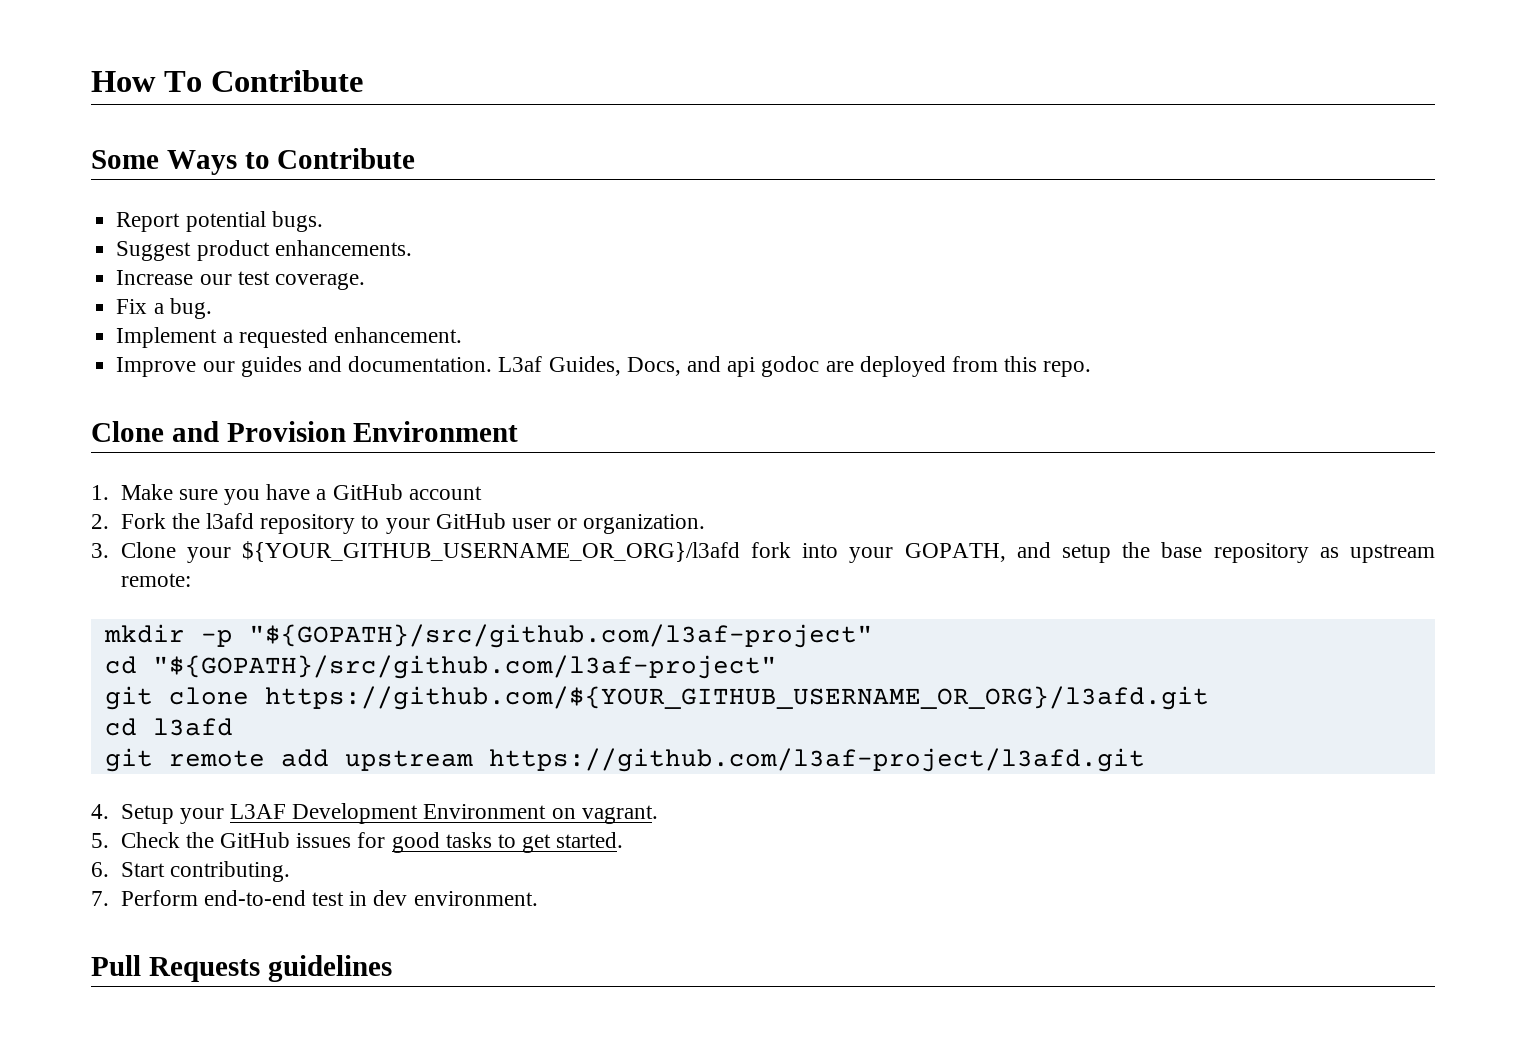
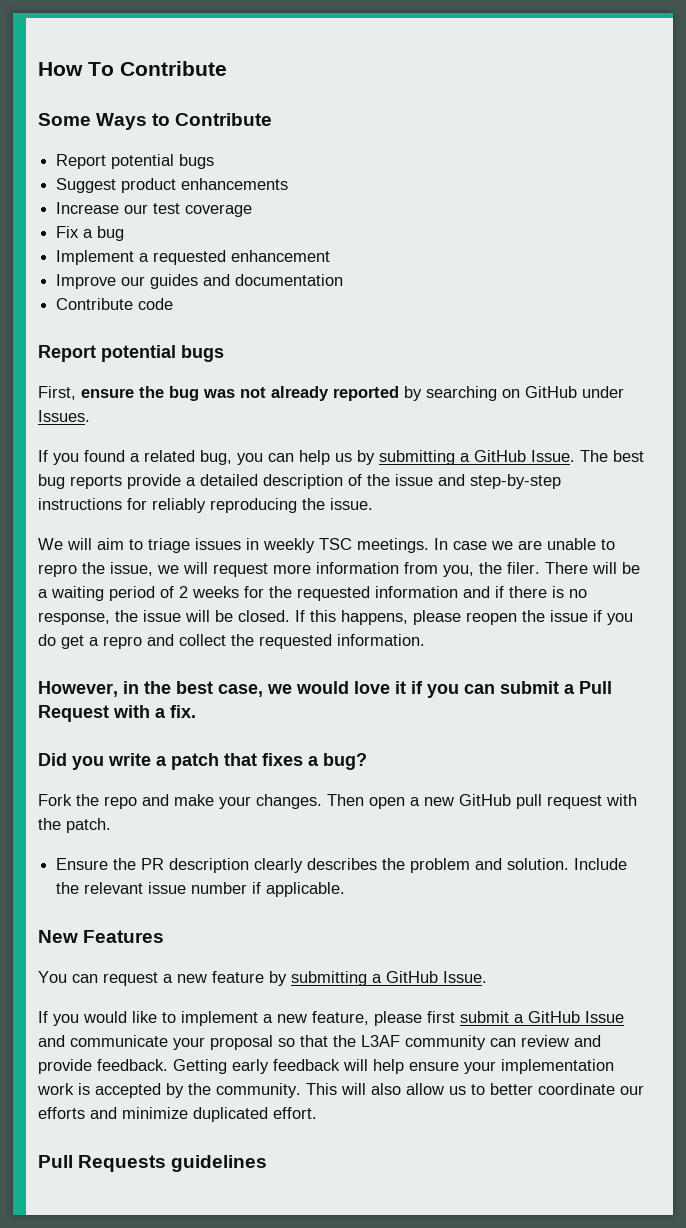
[271,211,323,232] bugs. -> [179,154,215,169] bugs
[274,240,412,256] enhancements. -> [181,178,289,190] enhancements
[274,273,365,290] coverage. -> [185,204,253,217] coverage
[169,298,212,319] bug. -> [97,226,125,241] bug
[333,327,462,343] enhancement. -> [231,250,331,262] enhancement
[348,356,1092,377] [91,421,519,442] [91,484,482,505] [91,513,706,534] [91,541,1435,563] [120,573,191,587] [103,624,873,648] [104,655,777,679] [104,686,1209,710] [104,718,233,736] [104,748,1145,772] [91,803,658,824] [91,832,624,853] [91,861,290,882] [91,890,538,906] documentation. L3af Guides, Docs, and api godoc are deployed from this repo. // Clone and Provision Environment // 1. Make sure you have a GitHub account // 2. Fork the l3afd repository to your GitHub user or organization. // 3. Clone your ${YOUR_GITHUB_USERNAME_OR_ORG}/l3afd fork into your GOPATH, and setup the base repository as upstream remote: // mkdir -p "${GOPATH}/src/github.com/l3af-project" // cd "${GOPATH}/src/github.com/l3af-project" // git clone https://github.com/${YOUR_GITHUB_USERNAME_OR_ORG}/l3afd.git // cd l3afd // git remote add upstream https://github.com/l3af-project/l3afd.git // 4. Setup your L3AF Development Environment on vagrant. // 5. Check the GitHub issues for good tasks to get started. // 6. Start contributing. // 7. Perform end-to-end test in dev environment. -> [235,274,344,286] [56,298,174,310] [38,345,224,362] [38,386,624,401] [38,410,90,422] [38,450,644,465] [38,474,561,489] [38,498,373,513] [38,538,615,553] [38,562,640,577] [38,586,587,601] [38,610,633,625] [38,634,425,649] [38,681,612,698] [38,705,196,722] [38,753,367,770] [38,794,637,809] [38,818,111,833] [56,858,628,873] [56,882,346,897] [38,930,165,943] [38,971,487,986] [38,1011,624,1026] [38,1035,601,1050] [38,1059,614,1074] [37,1083,644,1098] [38,1107,317,1122] documentation // Contribute code // Report potential bugs // First, ensure the bug was not already reported by searching on GitHub under Issues. // If you found a related bug, you can help us by submitting a GitHub Issue. The best bug reports provide a detailed description of the issue and step-by-step instructions for reliably reproducing the issue. // We will aim to triage issues in weekly TSC meetings. In case we are unable to repro the issue, we will request more information from you, the filer. There will be a waiting period of 2 weeks for the requested information and if there is no response, the issue will be closed. If this happens, please reopen the issue if you do get a repro and collect the requested information. // However, in the best case, we would love it if you can submit a Pull Request with a fix. // Did you write a patch that fixes a bug? // Fork the repo and make your changes. Then open a new GitHub pull request with the patch. // Ensure the PR description clearly describes the problem and solution. Include the relevant issue number if applicable. // New Features // You can request a new feature by submitting a GitHub Issue. // If you would like to implement a new feature, please first submit a GitHub Issue and communicate your proposal so that the L3AF community can review and provide feedback. Getting early feedback will help ensure your implementation work is accepted by the community. This will also allow us to better coordinate our efforts and minimize duplicated effort.

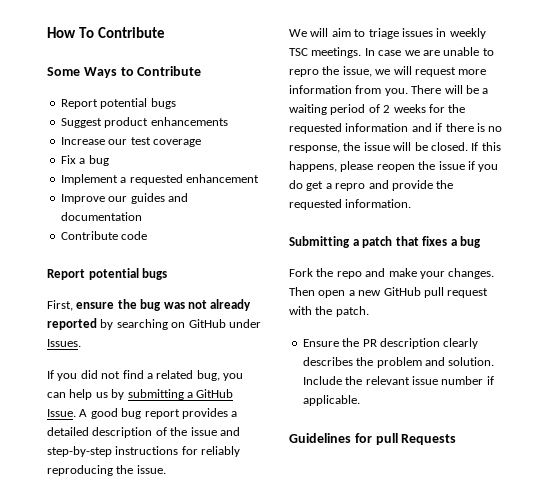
[84,450,125,462] found -> [80,370,144,379] did not find
[580,450,644,462] [38,474,181,489] The best bug reports provide -> [79,408,228,419] A good bug report provides
[443,562,540,577] you, the filer. -> [384,88,408,96] you.
[179,634,226,646] collect -> [391,180,433,191] provide
[38,681,612,698] [38,705,196,722] [38,753,151,770] However, in the best case, we would love it if you can submit a Pull Request with a fix. // Did you write -> [289,236,350,248] Submitting
[323,753,367,770] bug? -> [460,236,482,248] bug
[38,930,165,943] [38,971,487,986] [38,1011,624,1026] [38,1035,601,1050] [38,1059,614,1074] [37,1083,644,1098] [38,1107,317,1122] [38,1155,268,1172] New Features // You can request a new feature by submitting a GitHub Issue. // If you would like to implement a new feature, please first submit a GitHub Issue and communicate your proposal so that the L3AF community can review and provide feedback. Getting early feedback will help ensure your implementation work is accepted by the community. This will also allow us to better coordinate our efforts and minimize duplicated effort. // Pull Requests guidelines -> [289,433,457,445] Guidelines for pull Requests

